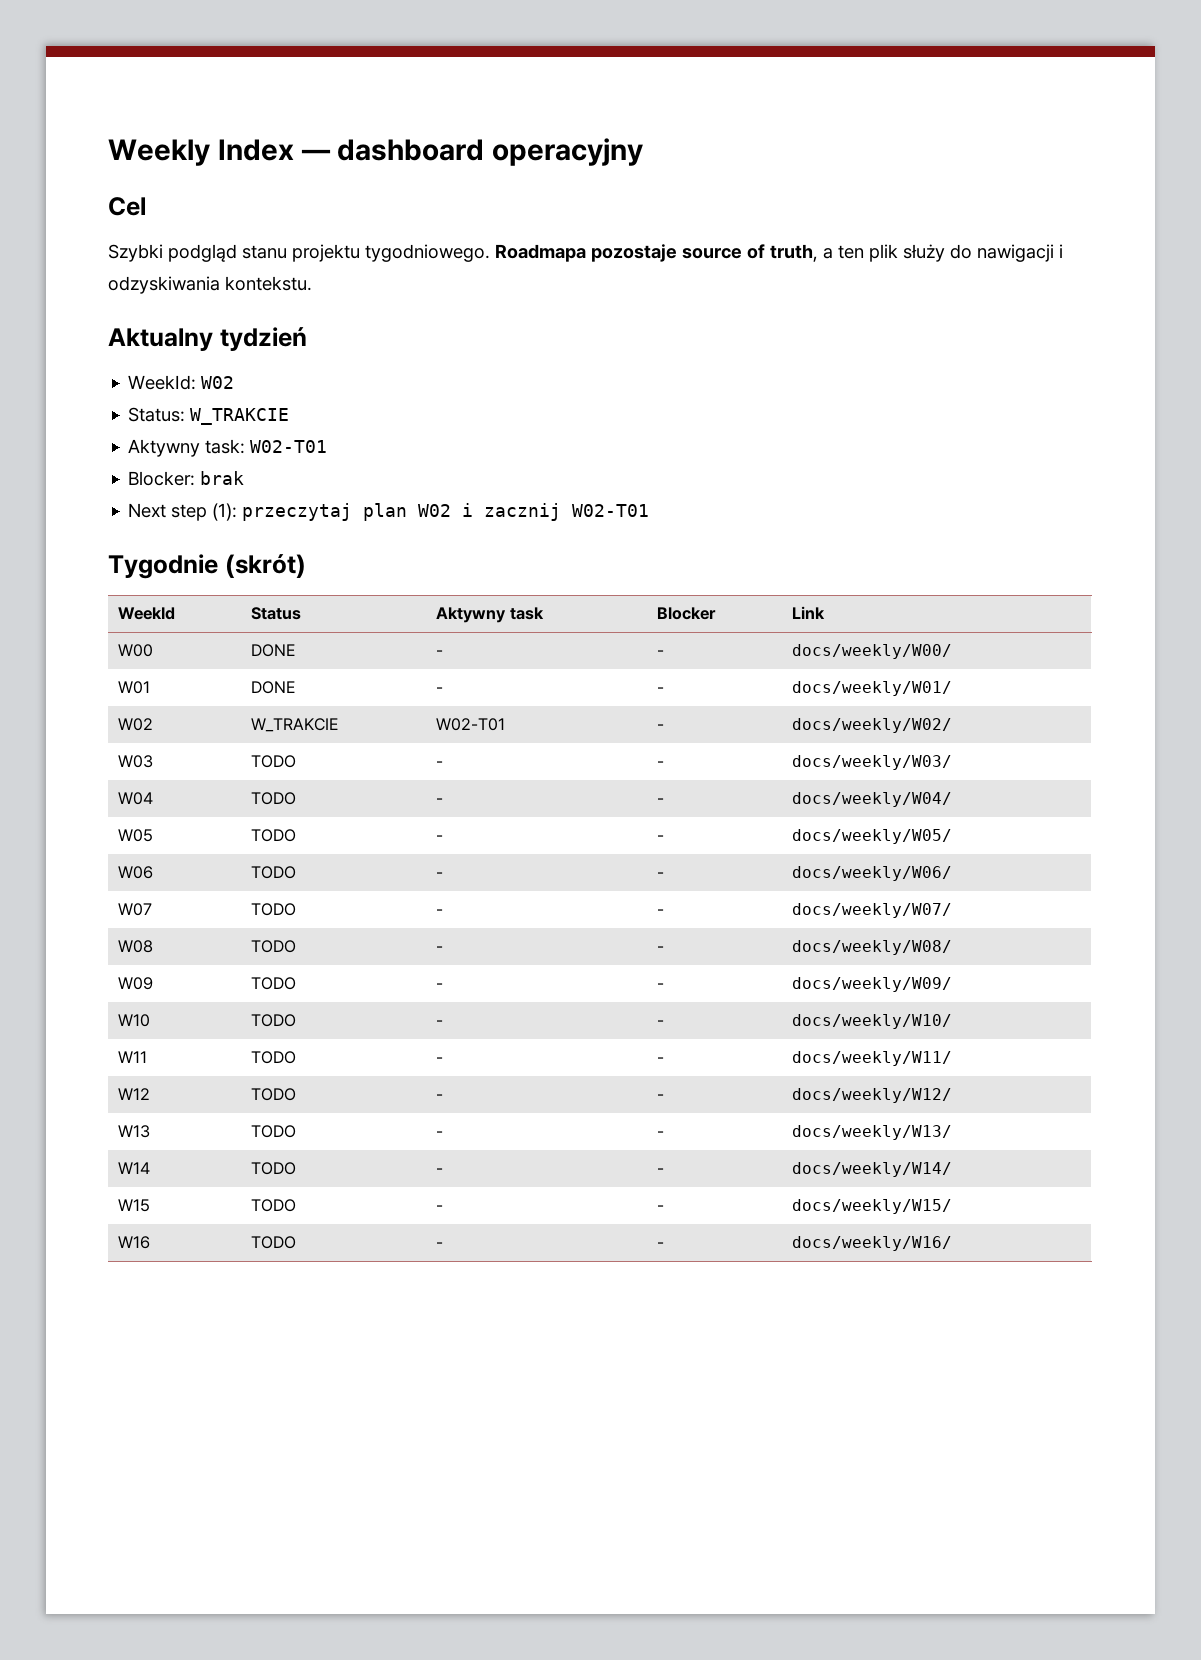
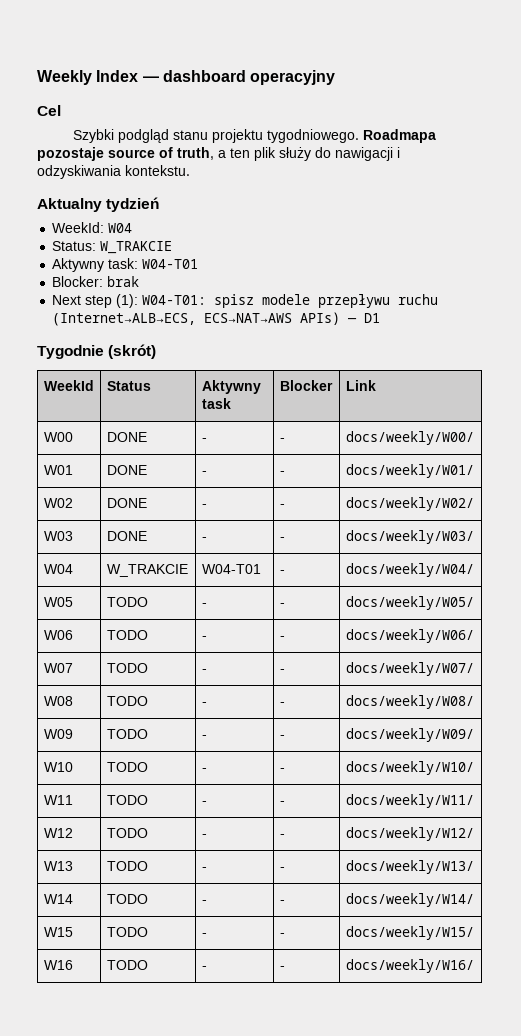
[201,376,235,389] W02 -> [108,223,133,233] W04
[250,440,328,453] W02-T01 -> [142,259,199,269] W04-T01
[242,503,650,521] przeczytaj plan W02 i zacznij W02-T01 -> [142,294,439,308] [52,312,381,326] W04-T01: spisz modele przepływu ruchu (Internet→ALB→ECS, ECS→NAT→AWS APIs) — D1
[251,718,339,732] [436,718,506,731] W_TRAKCIE | W02-T01 -> [106,498,147,508] [201,504,207,508] DONE | -
[251,755,297,768] TODO -> [106,531,147,541] DONE
[251,792,297,805] [436,798,444,804] TODO | - -> [106,564,188,577] [201,564,261,574] W_TRAKCIE | W04-T01

